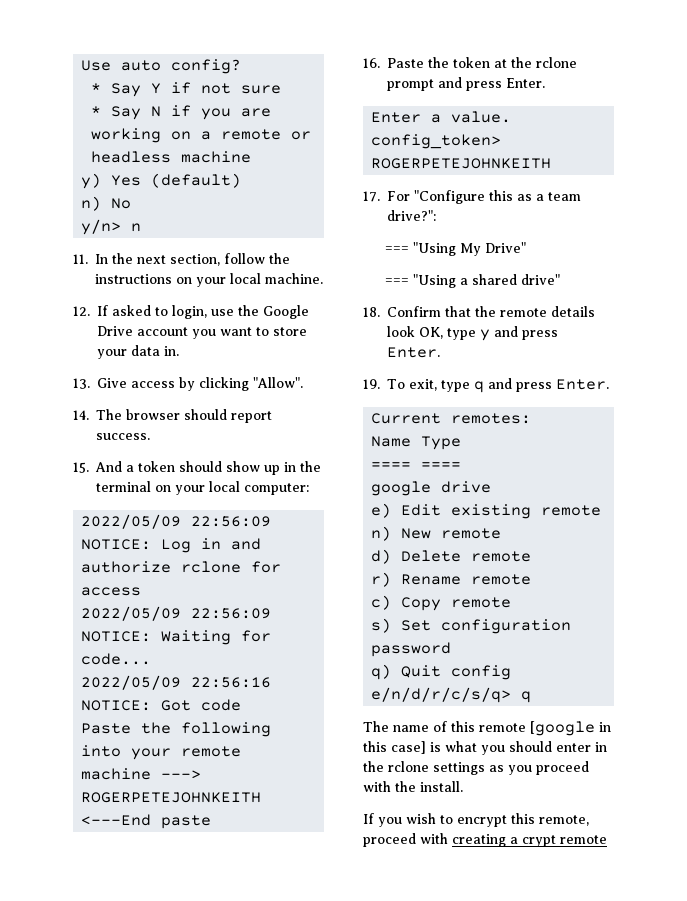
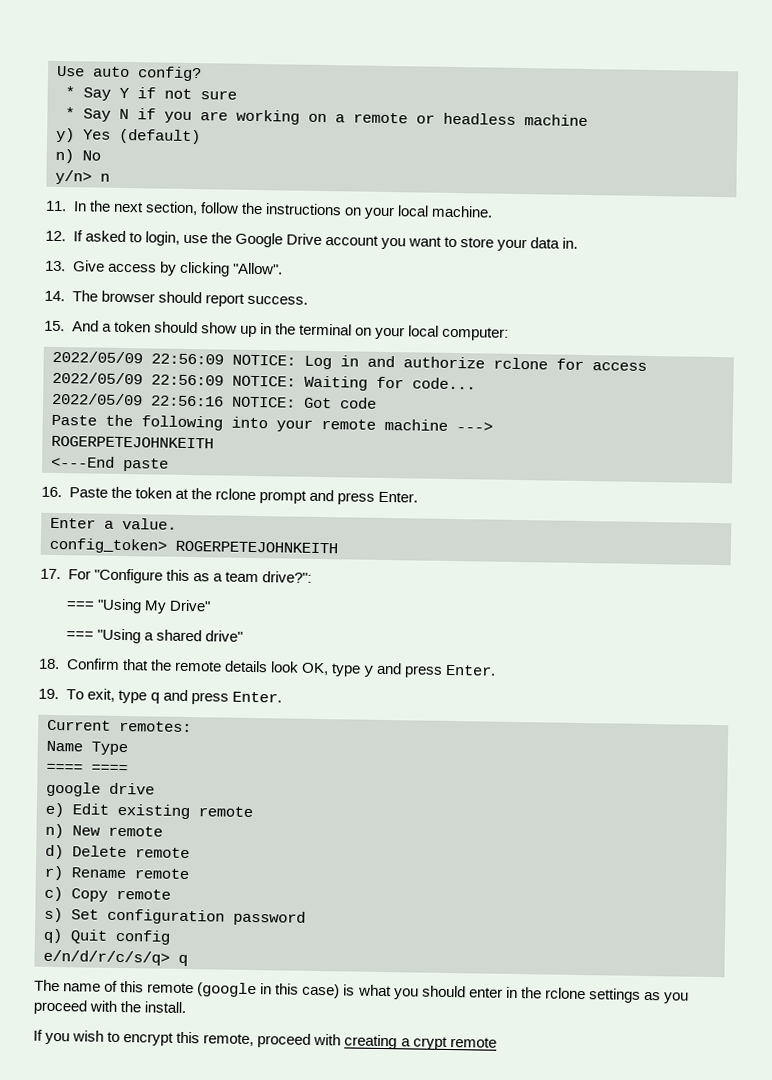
[530,721,595,736] [google -> [197,982,258,998] (google
[391,741,426,754] case] -> [302,983,341,999] case)

